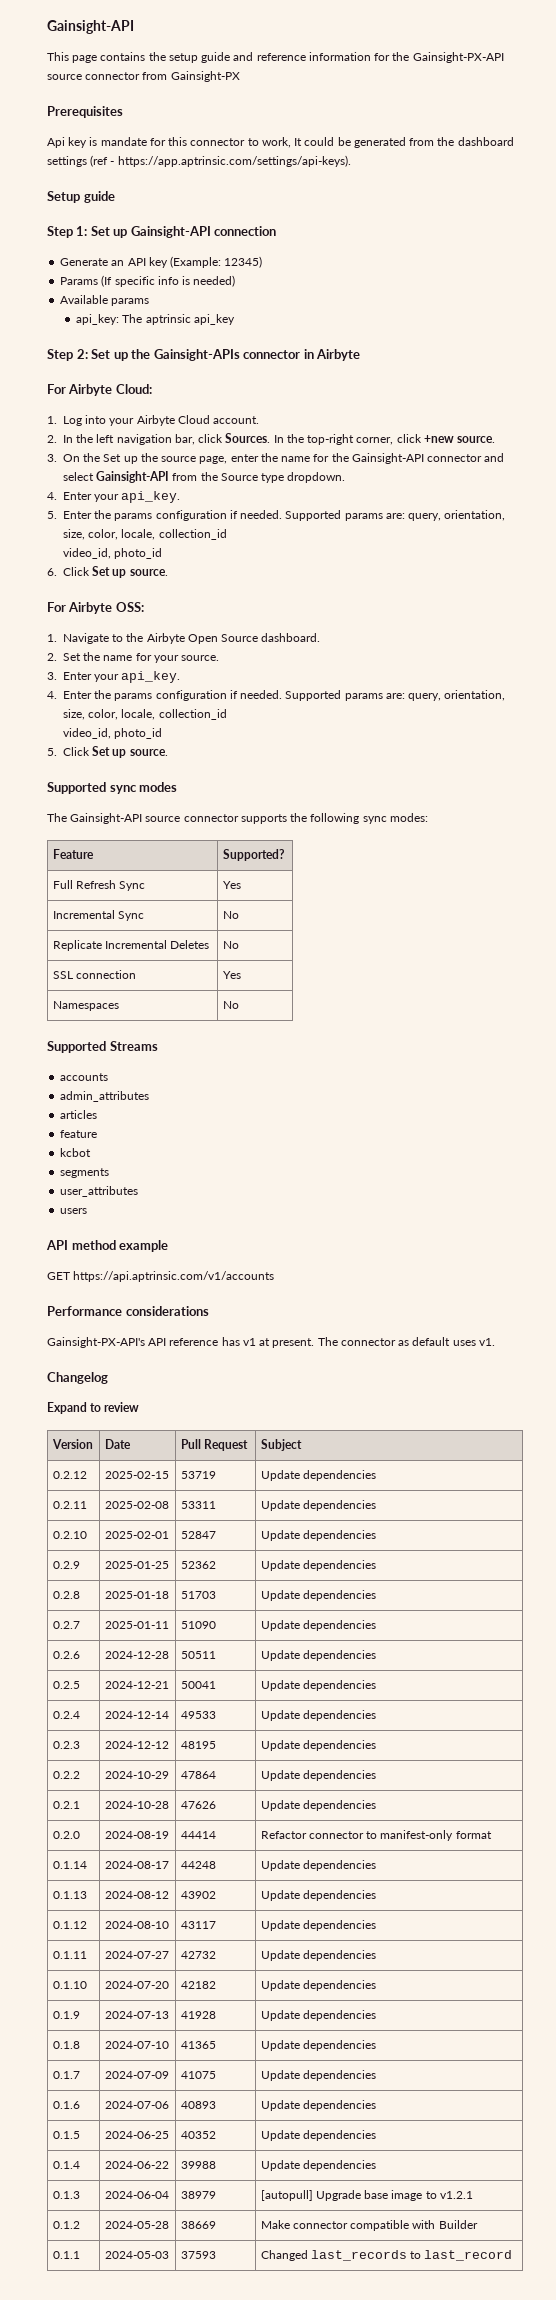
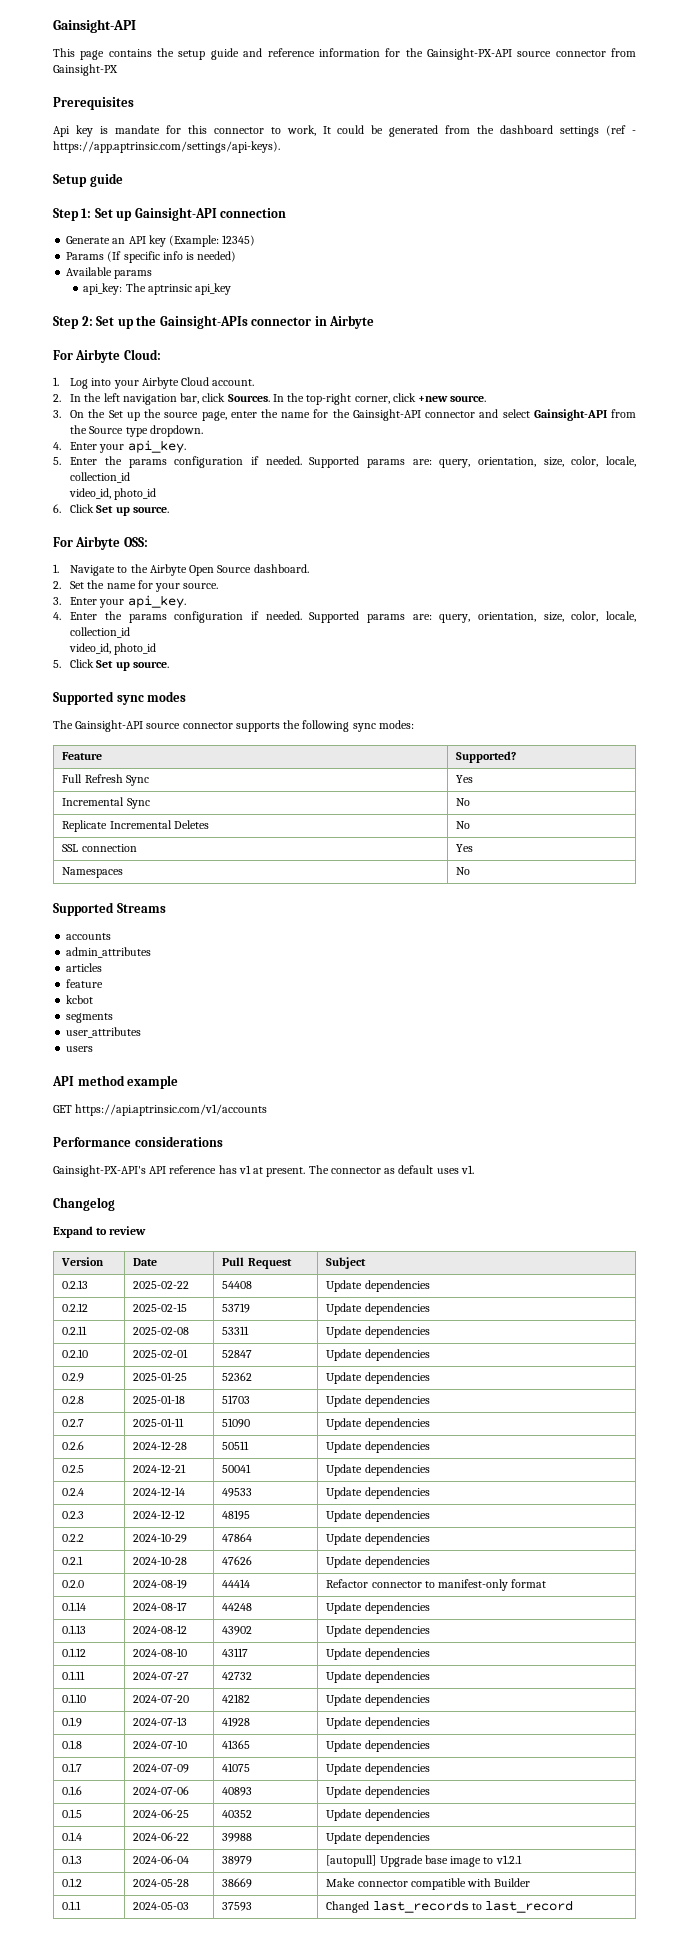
(302, 1445) none -> [62,1280,89,1289] [133,1281,190,1289] [222,1281,253,1289] [326,1280,430,1292] // 0.2.13 | 2025-02-22 | 54408 | Update dependencies

